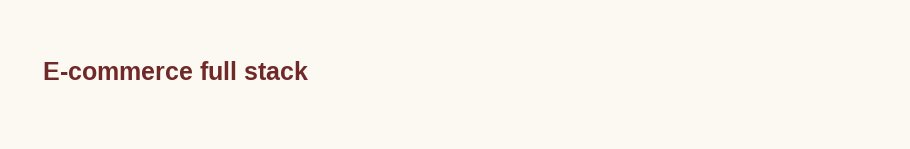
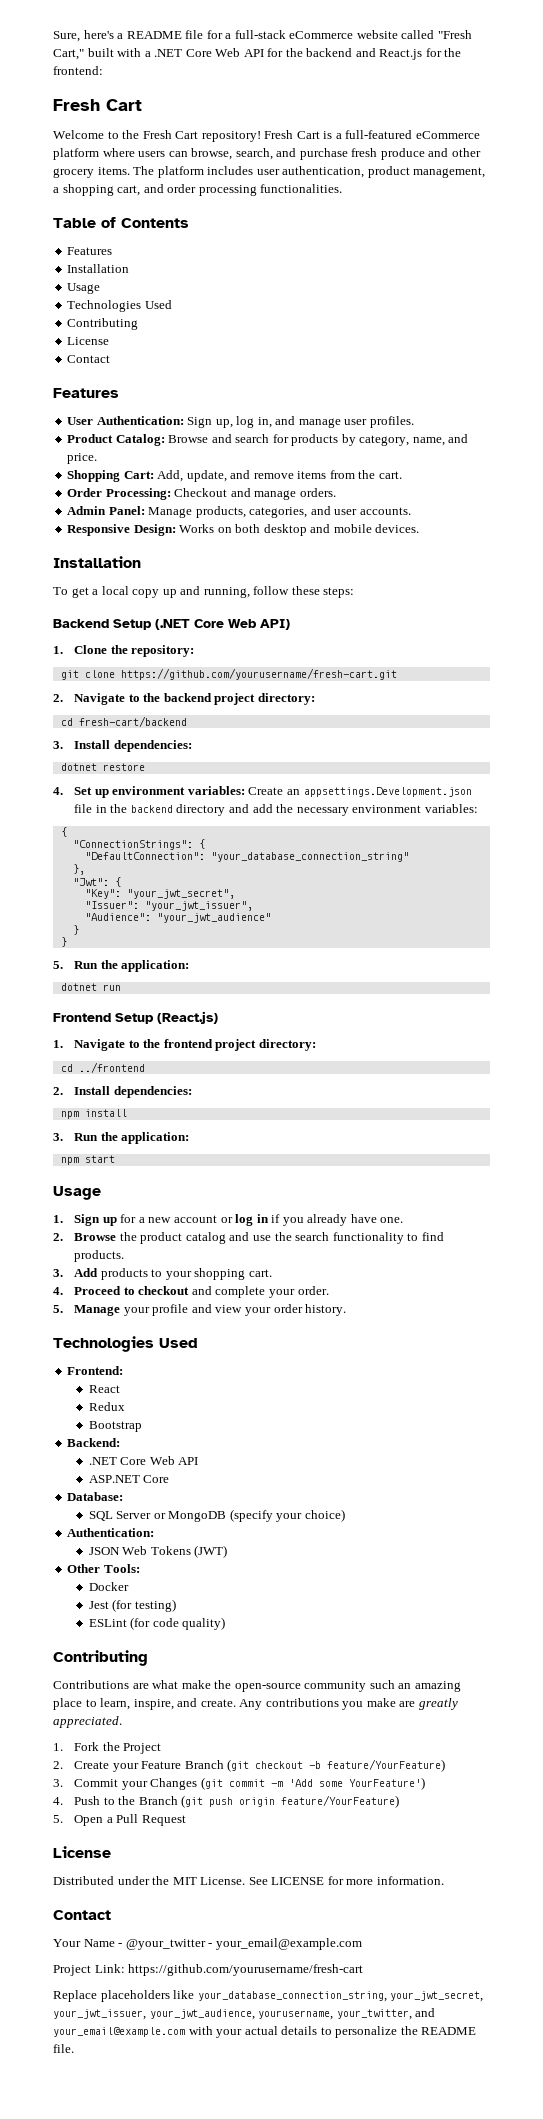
[43,61,308,80] E-commerce full stack -> [53,30,472,42] [53,48,462,60] [53,66,103,75] [53,99,142,111] [53,130,480,142] [53,148,481,160] [53,166,486,178] [53,184,343,196] [53,217,189,228] [67,247,113,255] [67,264,130,273] [67,283,101,294] [67,300,172,312] [67,318,139,330] [67,337,110,345] [67,355,111,363] [53,388,119,398] [67,416,414,428] [67,434,469,446] [67,453,98,464] [67,470,402,482] [67,488,336,500] [67,506,411,518] [67,524,420,536] [53,556,141,568] [53,586,355,598] [53,619,290,630] [53,645,195,657] [60,668,397,680] [53,693,315,705] [60,716,187,727] [53,740,192,752] [60,763,145,771] [53,786,472,798] [74,804,478,816] [60,827,67,837] [72,839,205,850] [84,852,409,862] [72,864,85,875] [72,877,121,887] [84,889,235,899] [84,901,253,911] [84,913,271,923] [72,925,79,935] [60,937,67,947] [53,960,190,972] [60,983,121,991] [53,1011,218,1024] [53,1039,316,1051] [60,1062,145,1073] [53,1086,192,1098] [60,1109,127,1119] [53,1132,190,1144] [60,1155,115,1165] [53,1186,101,1200] [53,1214,404,1226] [53,1232,444,1244] [74,1250,125,1262] [53,1268,272,1280] [53,1286,329,1298] [53,1304,347,1316] [53,1336,198,1352] [67,1366,124,1375] [88,1385,120,1393] [88,1402,125,1411] [88,1421,142,1432] [67,1438,121,1447] [88,1456,199,1465] [88,1475,170,1483] [67,1492,124,1501] [88,1509,345,1522] [67,1528,155,1537] [88,1545,228,1558] [67,1564,140,1573] [88,1582,129,1591] [88,1599,176,1612] [88,1617,226,1630] [53,1650,148,1666] [53,1680,461,1692] [53,1698,458,1710] [53,1716,122,1728] [53,1742,162,1754] [53,1759,446,1772] [53,1777,425,1790] [53,1795,400,1808] [53,1814,186,1826] [53,1846,111,1858] [53,1876,444,1885] [53,1910,111,1920] [53,1938,362,1950] [53,1964,364,1976] [53,1990,484,2002] [53,2008,436,2020] [53,2026,477,2038] [53,2044,74,2053] Sure, here's a README file for a full-stack eCommerce website called "Fresh Cart," built with a .NET Core Web API for the backend and React.js for the frontend: // Fresh Cart // Welcome to the Fresh Cart repository! Fresh Cart is a full-featured eCommerce platform where users can browse, search, and purchase fresh produce and other grocery items. The platform includes user authentication, product management, a shopping cart, and order processing functionalities. // Table of Contents // Features // Installation // Usage // Technologies Used // Contributing // License // Contact // Features // User Authentication: Sign up, log in, and manage user profiles. // Product Catalog: Browse and search for products by category, name, and price. // Shopping Cart: Add, update, and remove items from the cart. // Order Processing: Checkout and manage orders. // Admin Panel: Manage products, categories, and user accounts. // Responsive Design: Works on both desktop and mobile devices. // Installation // To get a local copy up and running, follow these steps: // Backend Setup (.NET Core Web API) // 1. Clone the repository: // git clone https://github.com/yourusername/fresh-cart.git // 2. Navigate to the backend project directory: // cd fresh-cart/backend // 3. Install dependencies: // dotnet restore // 4. Set up environment variables: Create an appsettings.Development.json file in the backend directory and add the necessary environment variables: // { // "ConnectionStrings": { // "DefaultConnection": "your_database_connection_string" // }, // "Jwt": { // "Key": "your_jwt_secret", // "Issuer": "your_jwt_issuer", // "Audience": "your_jwt_audience" // } // } // 5. Run the application: // dotnet run // Frontend Setup (React.js) // 1. Navigate to the frontend project directory: // cd ../frontend // 2. Install dependencies: // npm install // 3. Run the application: // npm start // Usage // 1. Sign up for a new account or log in if you already have one. // 2. Browse the product catalog and use the search functionality to find products. // 3. Add products to your shopping cart. // 4. Proceed to checkout and complete your order. // 5. Manage your profile and view your order history. // Technologies Used // Frontend: // React // Redux // Bootstrap // Backend: // .NET Core Web API // ASP.NET Core // Database: // SQL Server or MongoDB (specify your choice) // Authentication: // JSON Web Tokens (JWT) // Other Tools: // Docker // Jest (for testing) // ESLint (for code quality) // Contributing // Contributions are what make the open-source community such an amazing place to learn, inspire, and create. Any contributions you make are greatly appreciated. // 1. Fork the Project // 2. Create your Feature Branch (git checkout -b feature/YourFeature) // 3. Commit your Changes (git commit -m 'Add some YourFeature') // 4. Push to the Branch (git push origin feature/YourFeature) // 5. Open a Pull Request // License // Distributed under the MIT License. See LICENSE for more information. // Contact // Your Name - @your_twitter - your_email@example.com // Project Link: https://github.com/yourusername/fresh-cart // Replace placeholders like your_database_connection_string, your_jwt_secret, your_jwt_issuer, your_jwt_audience, yourusername, your_twitter, and your_email@example.com with your actual details to personalize the README file.

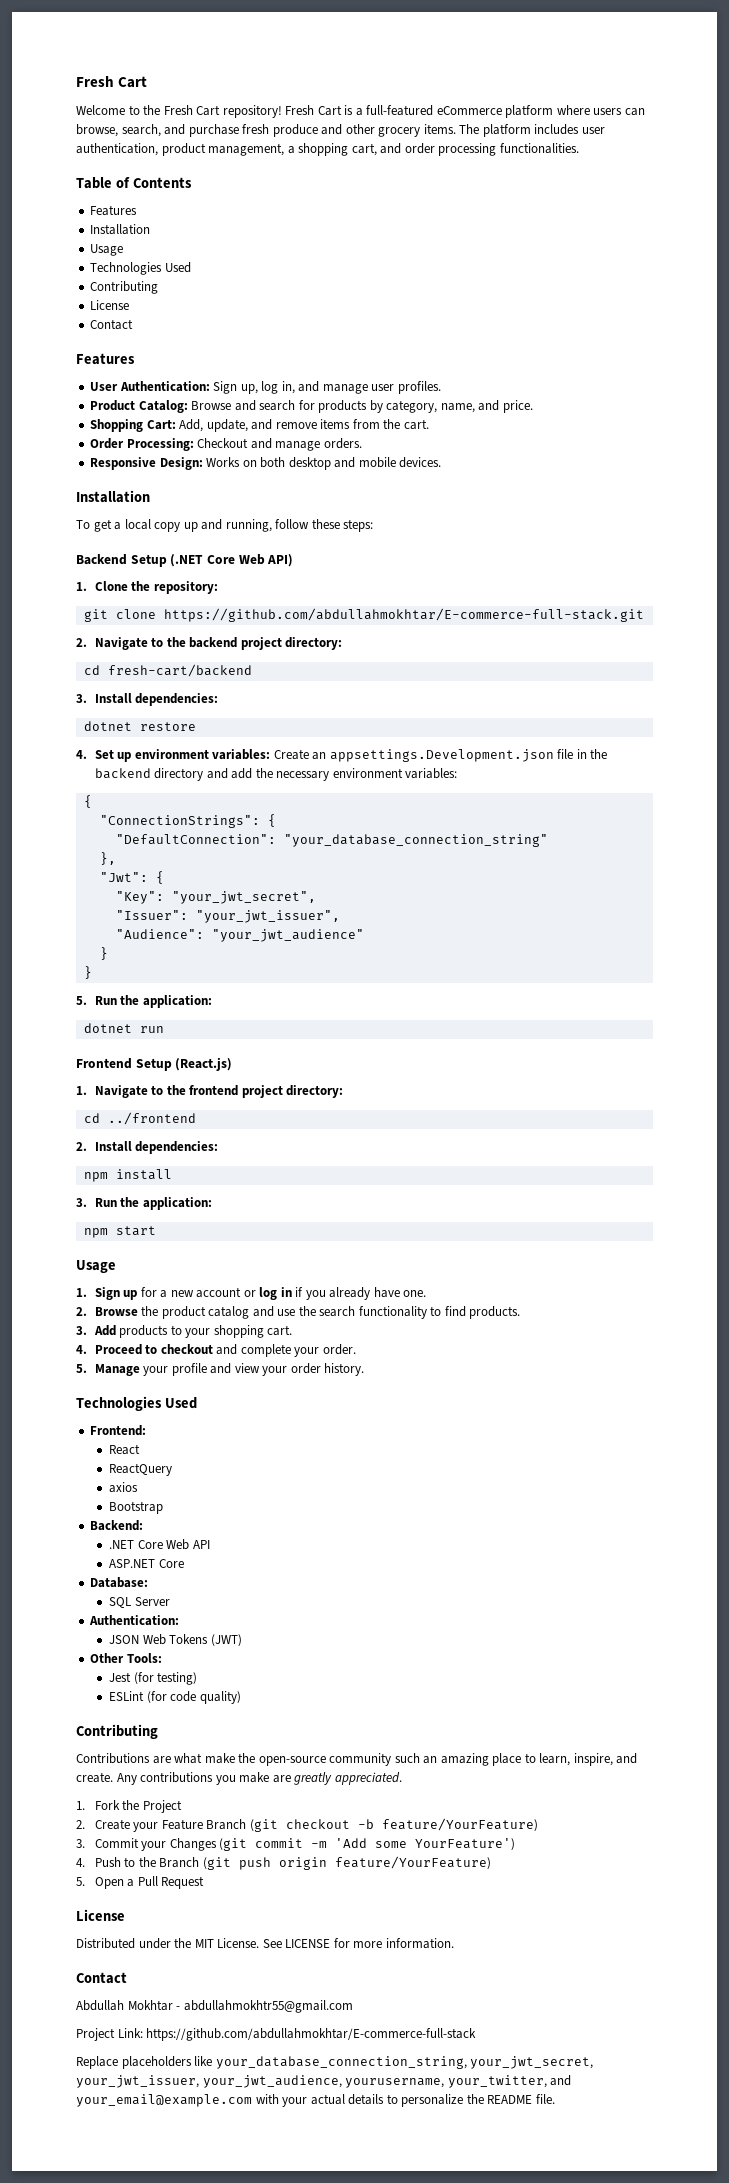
[53,30,472,42] [53,48,462,60] [53,66,103,75] Sure, here's a README file for a full-stack eCommerce website called "Fresh Cart," built with a .NET Core Web API for the backend and React.js for the frontend: // -> (76, 81) none
[67,506,411,518] // Admin Panel: Manage products, categories, and user accounts. -> (362, 443) none
[120,668,397,680] https://github.com/yourusername/fresh-cart.git -> [163,608,644,622] https://github.com/abdullahmokhtar/E-commerce-full-stack.git
[88,1402,125,1411] Redux -> [108,1463,172,1476] [108,1482,138,1493] ReactQuery // axios
[153,1509,345,1522] or MongoDB (specify your choice) -> (170, 1601) none
[88,1582,129,1591] // Docker -> (162, 1658) none
[53,1938,362,1950] Your Name - @your_twitter - your_email@example.com -> [76,2000,353,2013] Abdullah Mokhtar - abdullahmokhtr55@gmail.com
[128,1964,364,1976] https://github.com/yourusername/fresh-cart -> [146,2028,477,2041] https://github.com/abdullahmokhtar/E-commerce-full-stack

